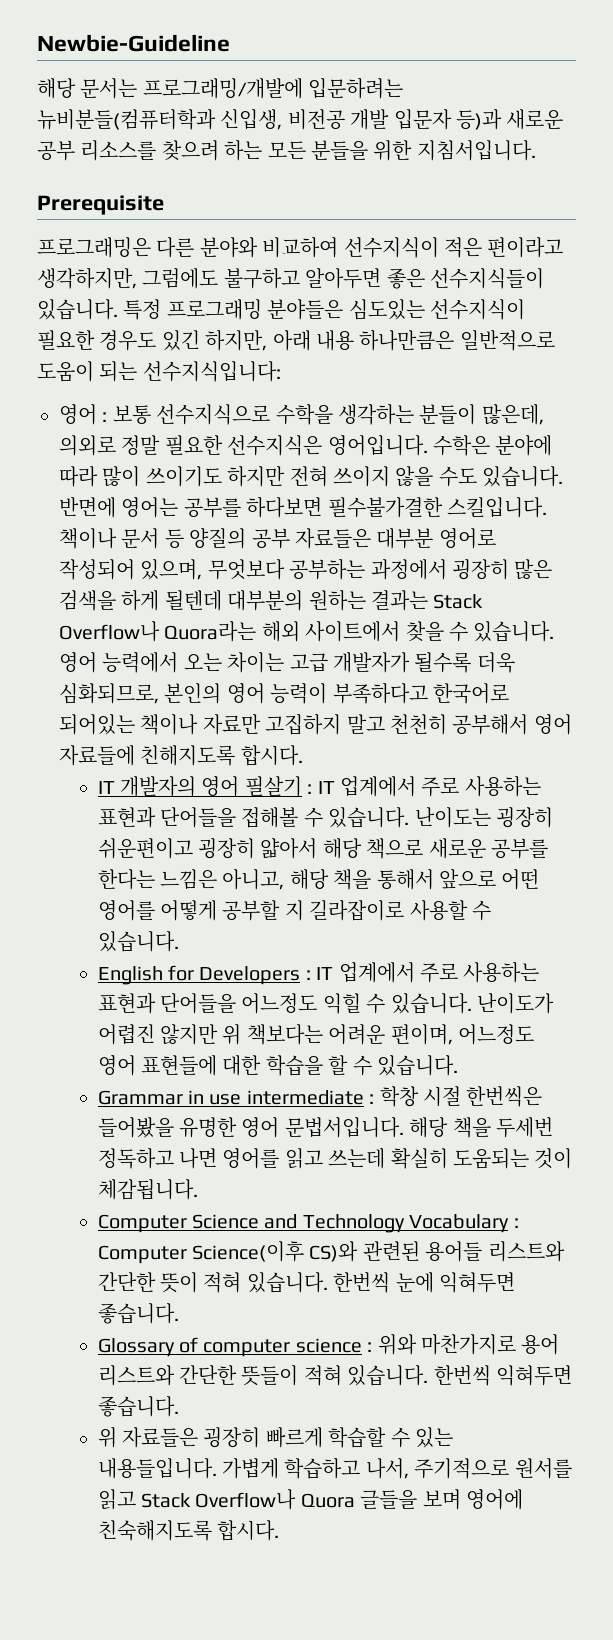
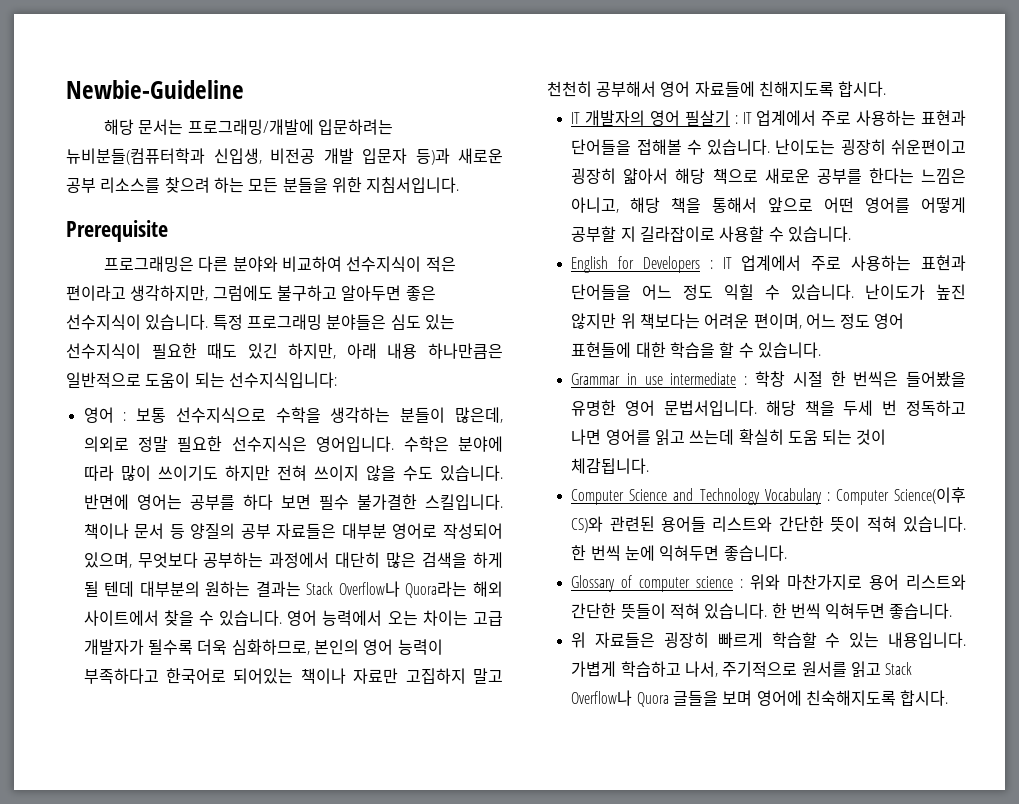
[429,268,544,289] 선수지식들이 -> [66,314,141,330] 선수지식이
[348,299,425,320] 심도있는 -> [390,314,455,330] 심도 있는
[99,330,157,351] 경우도 -> [207,343,238,359] 때도
[246,497,443,518] 하다보면 필수불가결한 -> [242,494,417,510] 하다 보면 필수 불가결한
[452,559,509,580] 굉장히 -> [335,552,381,568] 대단히
[164,590,222,611] 될텐데 -> [83,581,135,597] 될 텐데
[59,683,159,704] 심화되므로, -> [231,639,310,655] 심화하므로,
[241,993,318,1014] 어느정도 -> [642,284,714,300] 어느 정도
[97,1024,155,1045] 어렵진 -> [935,284,966,300] 높진
[458,1024,535,1045] 어느정도 -> [805,313,871,329] 어느 정도
[466,1086,543,1107] 한번씩은 -> [830,371,899,387] 한 번씩은
[496,1117,554,1138] 두세번 -> [843,400,898,416] 두세 번
[453,1148,530,1169] 도움되는 -> [787,429,853,445] 도움 되는
[333,1272,391,1293] 한번씩 -> [571,545,621,561] 한 번씩
[433,1365,491,1386] 한번씩 -> [771,603,821,619] 한 번씩
[97,1458,217,1479] 내용들입니다. -> [888,632,966,648] 내용입니다.

